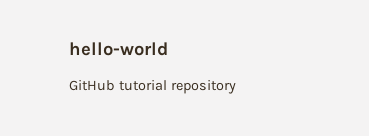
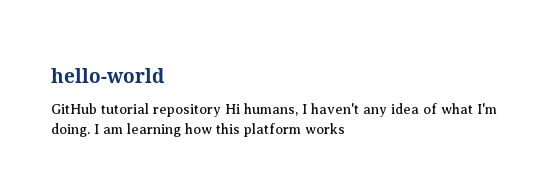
(236, 87) none -> [225,103,497,117] [51,123,345,137] Hi humans, I haven't any idea of what I'm doing. I am learning how this platform works

